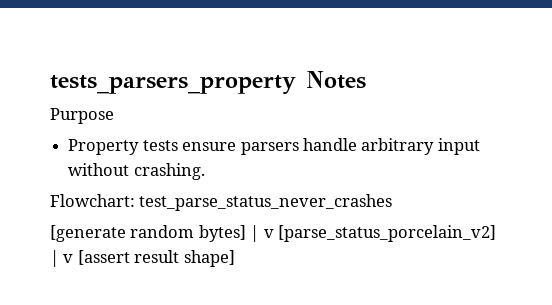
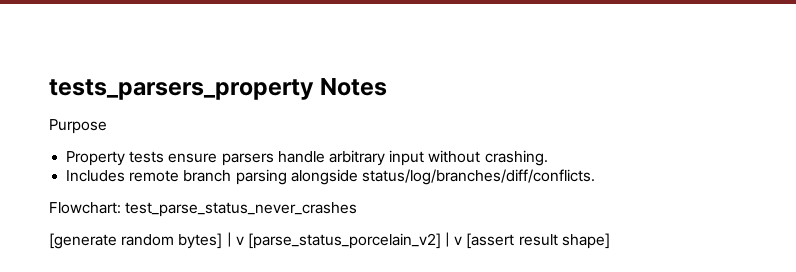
(205, 171) none -> [66,169,595,185] // Includes remote branch parsing alongside status/log/branches/diff/conflicts.

